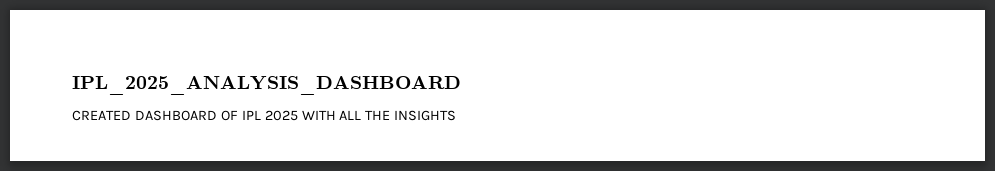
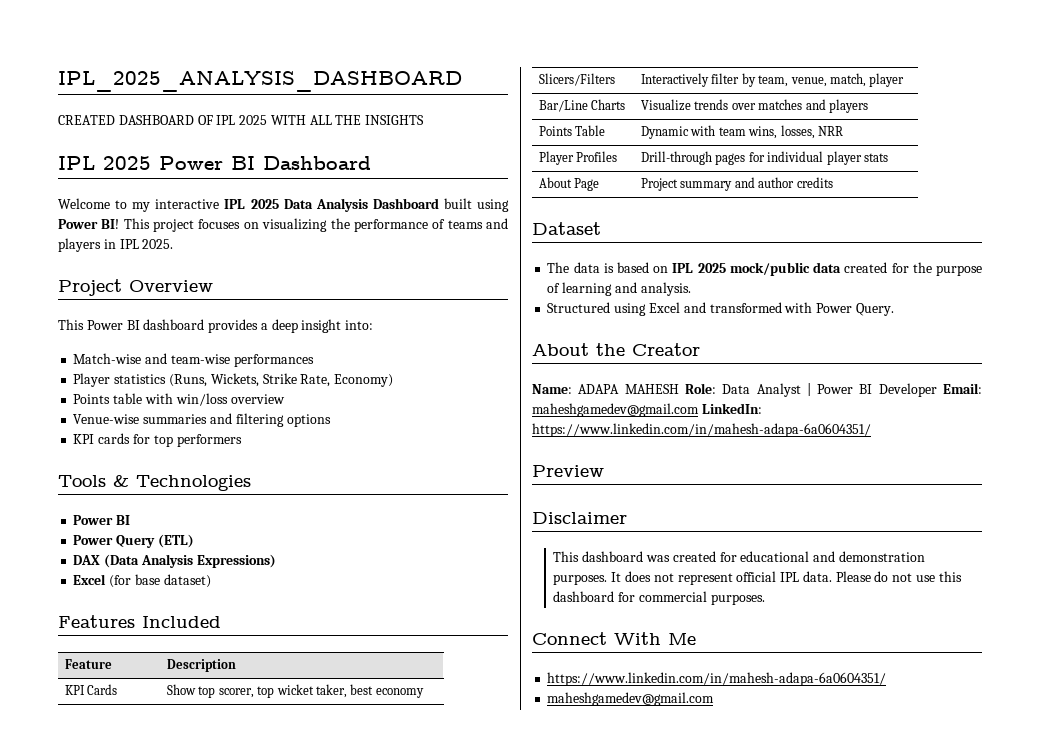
(457, 115) none -> [58,156,371,170] [58,198,510,212] [58,218,509,232] [58,238,174,252] [58,279,213,296] [58,319,374,333] [73,353,314,367] [73,373,394,387] [73,393,285,406] [73,413,331,427] [73,433,242,447] [58,475,251,491] [73,515,131,525] [73,534,194,548] [73,554,276,568] [73,574,211,588] [58,615,221,628] [65,659,113,669] [167,659,237,672] [65,684,118,695] [167,684,424,698] [539,73,616,86] [641,73,905,87] [539,99,626,112] [641,99,868,113] [539,125,606,136] [641,125,843,139] [539,151,618,165] [641,151,888,165] [539,177,600,191] [641,177,833,191] [532,222,601,235] [547,262,982,276] [547,282,691,296] [547,302,894,316] [532,343,700,356] [532,383,982,397] [532,403,762,417] [532,423,871,437] [532,465,604,477] [532,512,627,524] [553,551,925,562] [553,571,962,585] [553,591,765,605] [532,632,696,645] [547,672,887,686] [547,692,715,706] // IPL 2025 Power BI Dashboard // Welcome to my interactive IPL 2025 Data Analysis Dashboard built using Power BI! This project focuses on visualizing the performance of teams and players in IPL 2025. // Project Overview // This Power BI dashboard provides a deep insight into: // Match-wise and team-wise performances // Player statistics (Runs, Wickets, Strike Rate, Economy) // Points table with win/loss overview // Venue-wise summaries and filtering options // KPI cards for top performers // Tools & Technologies // Power BI // Power Query (ETL) // DAX (Data Analysis Expressions) // Excel (for base dataset) // Features Included // Feature | Description // KPI Cards | Show top scorer, top wicket taker, best economy // Slicers/Filters | Interactively filter by team, venue, match, player // Bar/Line Charts | Visualize trends over matches and players // Points Table | Dynamic with team wins, losses, NRR // Player Profiles | Drill-through pages for individual player stats // About Page | Project summary and author credits // Dataset // The data is based on IPL 2025 mock/public data created for the purpose of learning and analysis. // Structured using Excel and transformed with Power Query. // About the Creator // Name: ADAPA MAHESH Role: Data Analyst | Power BI Developer Email: maheshgamedev@gmail.com LinkedIn: https://www.linkedin.com/in/mahesh-adapa-6a0604351/ // Preview // Disclaimer // This dashboard was created for educational and demonstration purposes. It does not represent official IPL data. Please do not use this dashboard for commercial purposes. // Connect With Me // https://www.linkedin.com/in/mahesh-adapa-6a0604351/ // maheshgamedev@gmail.com

